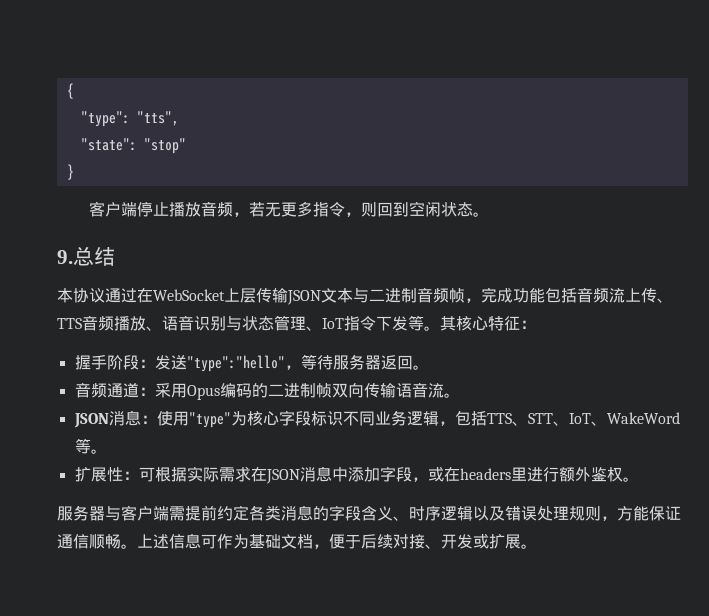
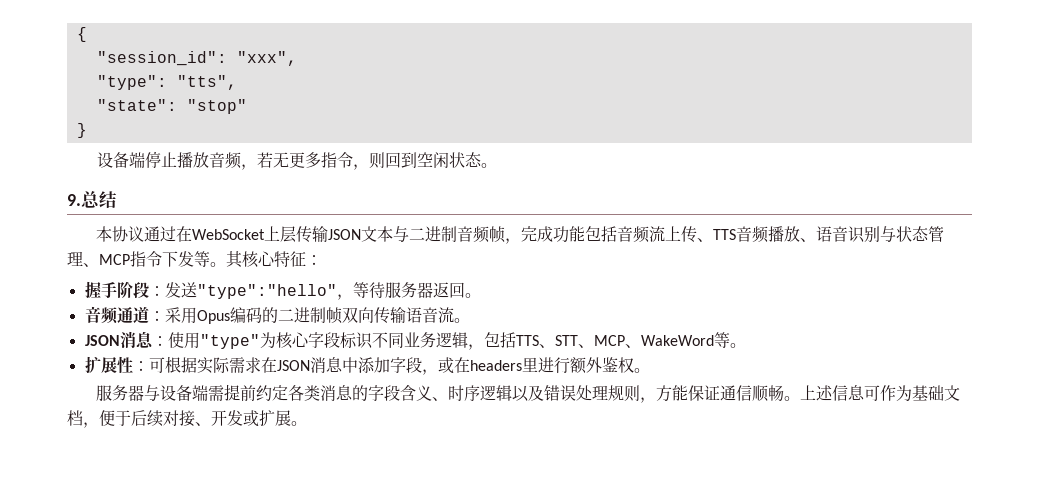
(74, 91) none -> [96,51,297,66] // "session_id": "xxx",
[88,201,121,217] 客户 -> [97,152,130,168] 设备
[322,318,344,329] IoT -> [99,254,130,265] MCP
[568,413,591,424] IoT -> [593,335,625,346] MCP
[121,505,153,521] 客户 -> [160,385,193,401] 设备

